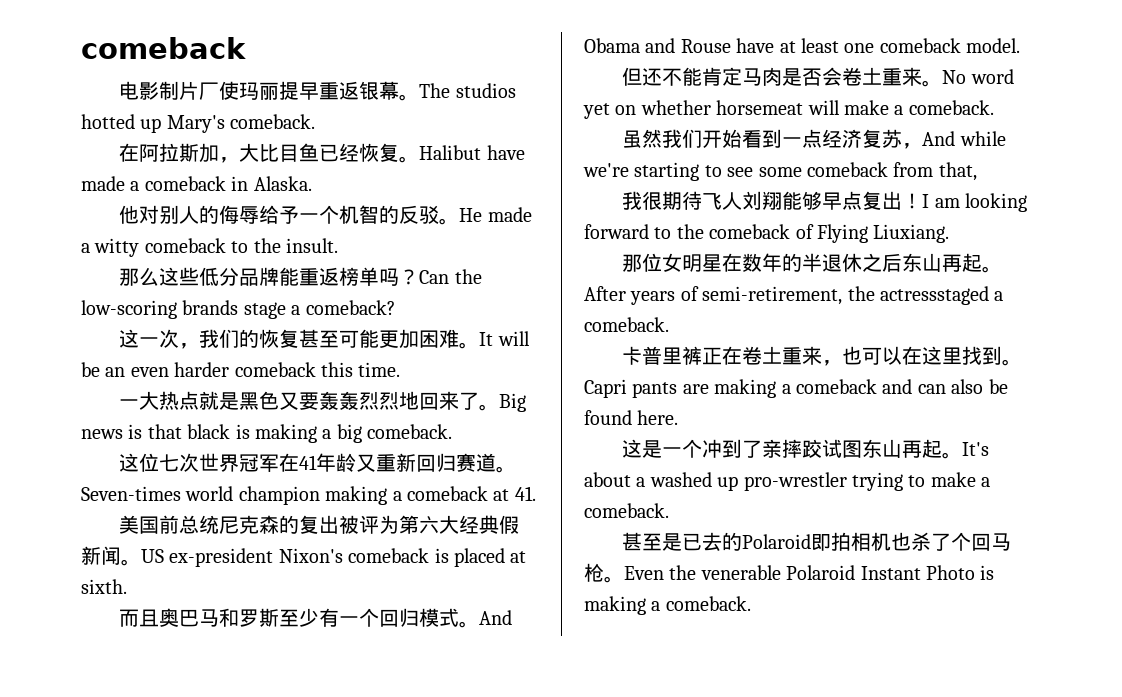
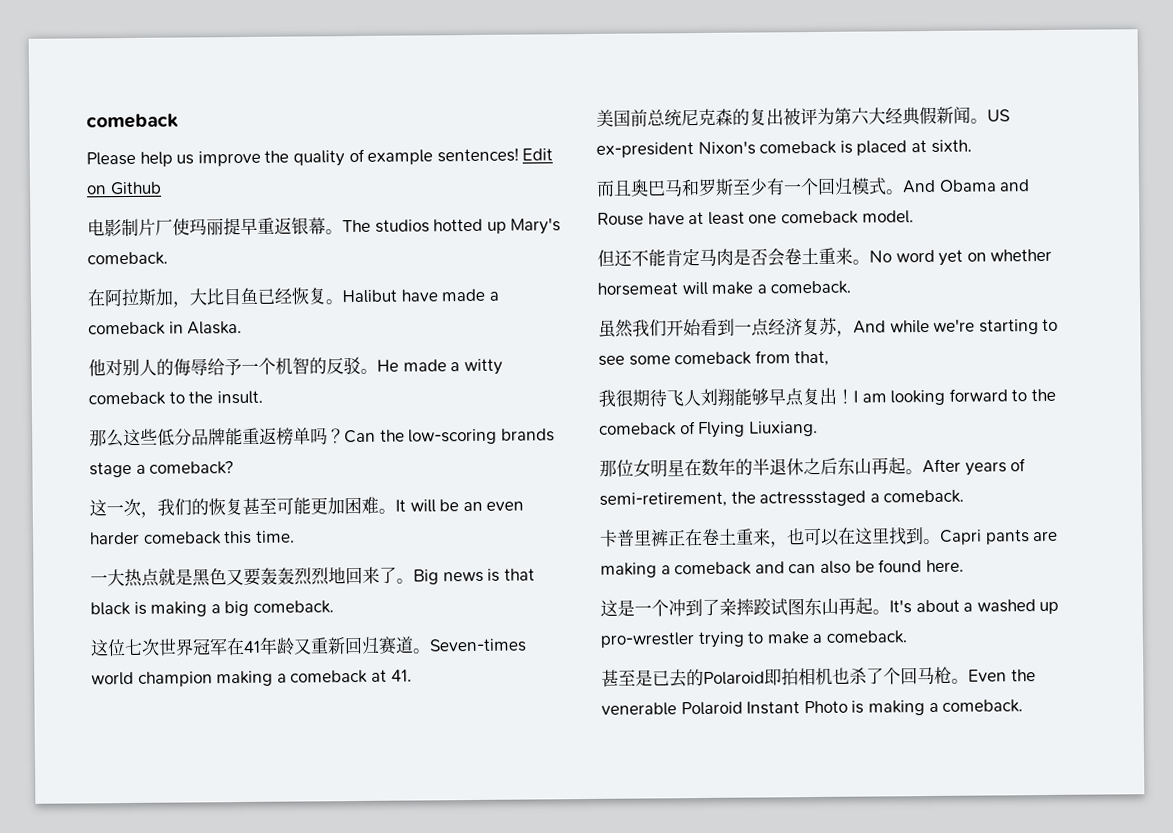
[81,37,246,59] comeback -> [86,113,179,129] [86,147,554,167] [86,181,162,196] comeback // Please help us improve the quality of example sentences! Edit on Github

